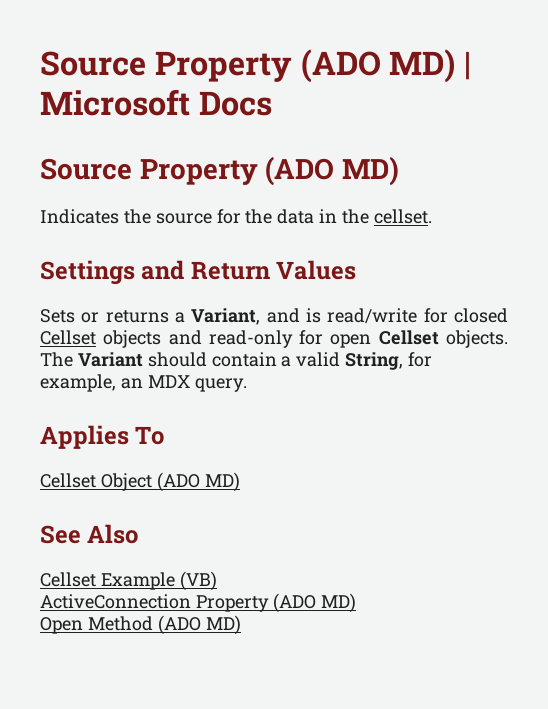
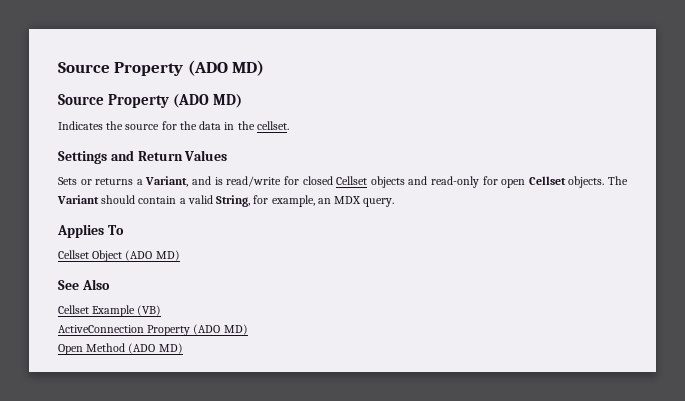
[40,49,472,83] [40,89,272,116] Source Property (ADO MD) | Microsoft Docs -> [58,60,265,76] Source Property (ADO MD)

